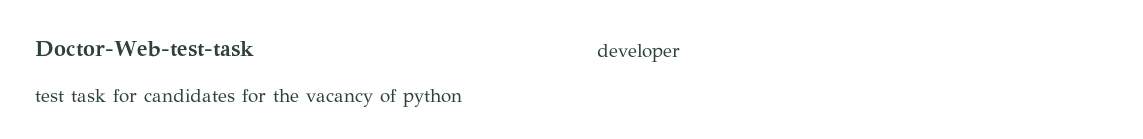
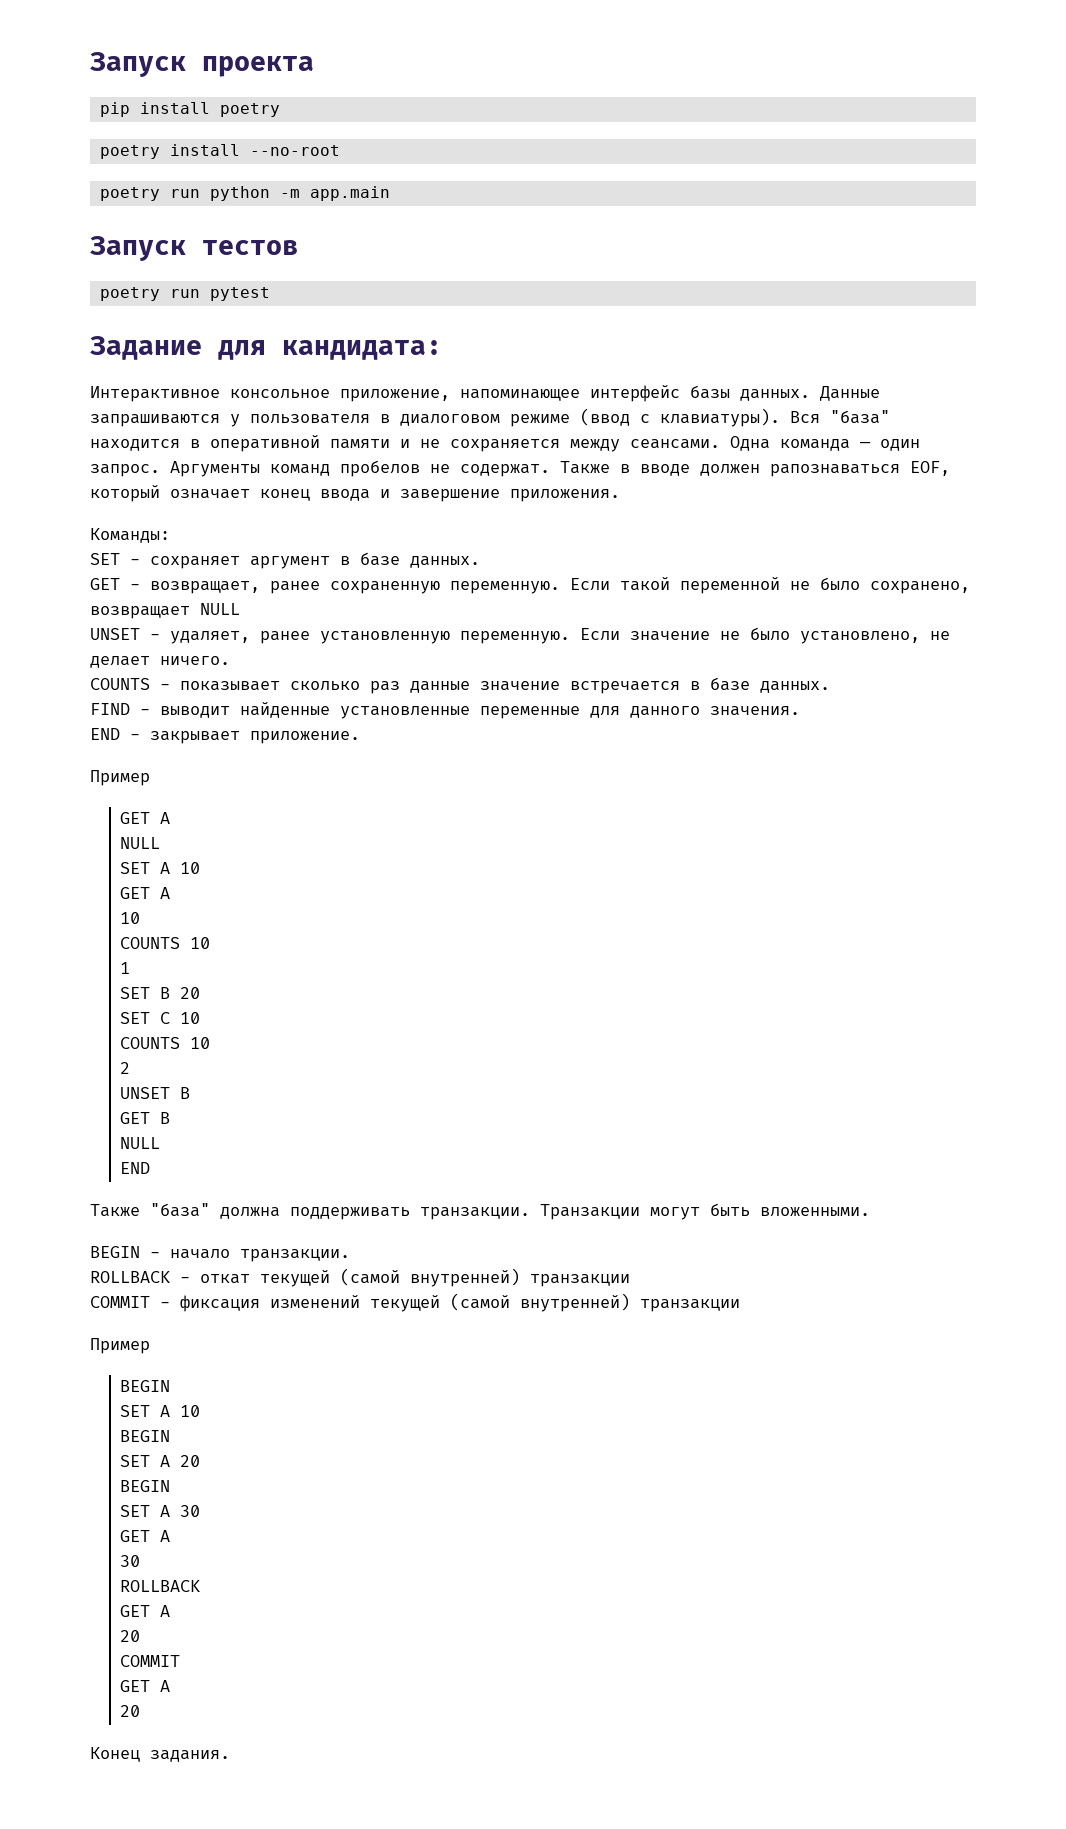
[35,41,254,57] [35,89,462,107] [597,44,680,62] Doctor-Web-test-task // test task for candidates for the vacancy of python developer -> [90,52,314,77] [99,102,280,117] [99,144,340,159] [99,186,390,201] [90,236,298,261] [99,287,270,301] [90,336,442,360] [90,385,880,402] [90,408,890,427] [90,435,920,452] [90,460,950,477] [90,485,620,502] [90,528,170,543] [90,552,480,569] [90,577,970,594] [90,603,240,619] [90,627,950,644] [90,656,230,668] [90,677,830,694] [90,702,800,719] [90,728,360,744] [90,770,150,786] [120,812,171,824] [120,837,161,849] [120,862,201,874] [120,887,171,899] [120,912,141,924] [120,937,211,949] [120,962,131,974] [120,987,201,999] [120,1012,201,1024] [120,1037,211,1049] [120,1062,131,1074] [120,1087,191,1099] [120,1112,171,1124] [120,1137,161,1149] [120,1162,151,1174] [90,1203,870,1220] [90,1246,350,1262] [90,1268,630,1287] [90,1293,740,1312] [90,1338,150,1354] [120,1380,171,1392] [120,1405,201,1417] [120,1430,171,1442] [120,1455,201,1467] [120,1480,171,1492] [120,1505,201,1517] [120,1530,171,1542] [120,1555,141,1567] [120,1580,201,1592] [120,1605,171,1617] [120,1630,141,1642] [120,1655,181,1667] [120,1680,171,1692] [120,1705,141,1717] [90,1747,230,1762] Запуск проекта // pip install poetry // poetry install --no-root // poetry run python -m app.main // Запуск тестов // poetry run pytest // Задание для кандидата: // Интерактивное консольное приложение, напоминающее интерфейс базы данных. Данные запрашиваются у пользователя в диалоговом режиме (ввод с клавиатуры). Вся "база" находится в оперативной памяти и не сохраняется между сеансами. Одна команда — один запрос. Аргументы команд пробелов не содержат. Также в вводе должен рапознаваться EOF, который означает конец ввода и завершение приложения. // Команды: // SET - сохраняет аргумент в базе данных. // GET - возвращает, ранее сохраненную переменную. Если такой переменной не было сохранено, возвращает NULL // UNSET - удаляет, ранее установленную переменную. Если значение не было установлено, не делает ничего. // COUNTS - показывает сколько раз данные значение встречается в базе данных. // FIND - выводит найденные установленные переменные для данного значения. // END - закрывает приложение. // Пример // GET A // NULL // SET A 10 // GET A // 10 // COUNTS 10 // 1 // SET B 20 // SET C 10 // COUNTS 10 // 2 // UNSET B // GET B // NULL // END // Также "база" должна поддерживать транзакции. Транзакции могут быть вложенными. // BEGIN - начало транзакции. // ROLLBACK - откат текущей (самой внутренней) транзакции // COMMIT - фиксация изменений текущей (самой внутренней) транзакции // Пример // BEGIN // SET A 10 // BEGIN // SET A 20 // BEGIN // SET A 30 // GET A // 30 // ROLLBACK // GET A // 20 // COMMIT // GET A // 20 // Конец задания.

